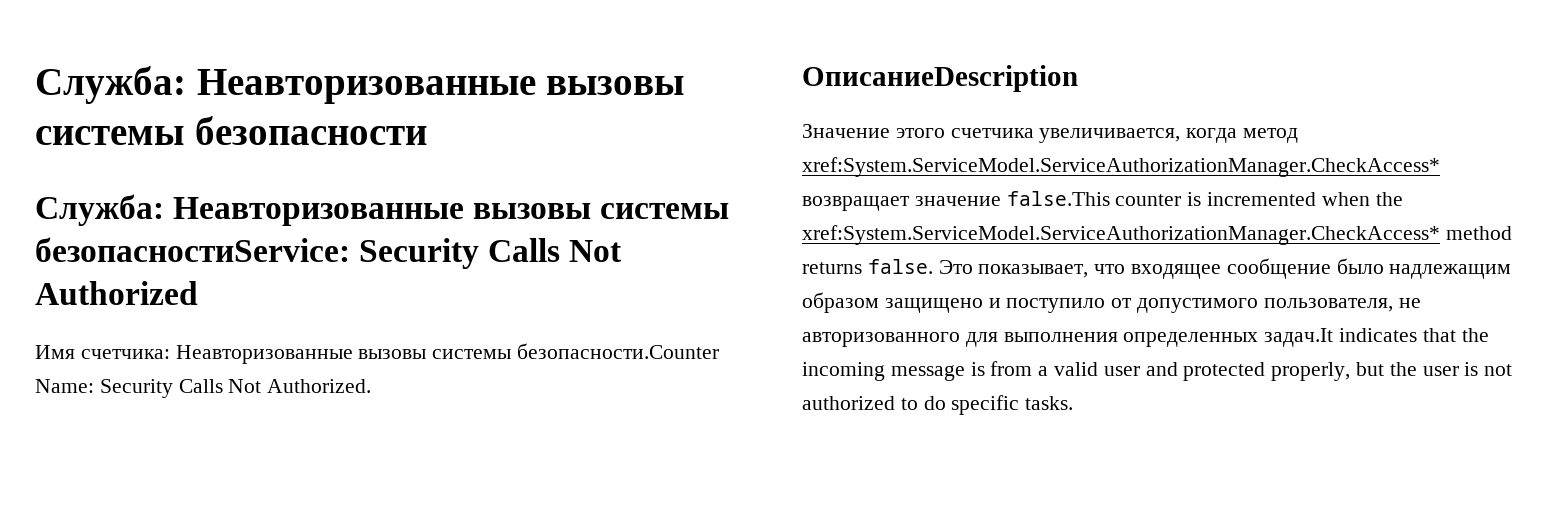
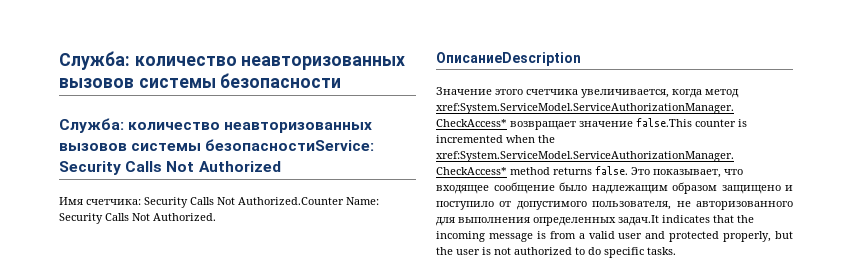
[35,66,685,104] Служба: Неавторизованные вызовы -> [59,51,406,70] [59,78,134,88] Служба: количество неавторизованных вызовов
[173,197,592,226] Неавторизованные вызовы -> [128,122,373,133] [59,143,127,151] количество неавторизованных вызовов
[175,343,720,364] Неавторизованные вызовы системы безопасности.Counter -> [144,197,344,208] Security Calls Not Authorized.Counter

